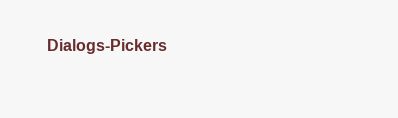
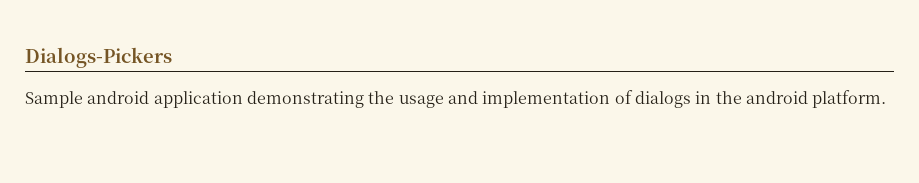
(167, 46) none -> [25,90,887,108] // Sample android application demonstrating the usage and implementation of dialogs in the android platform.

